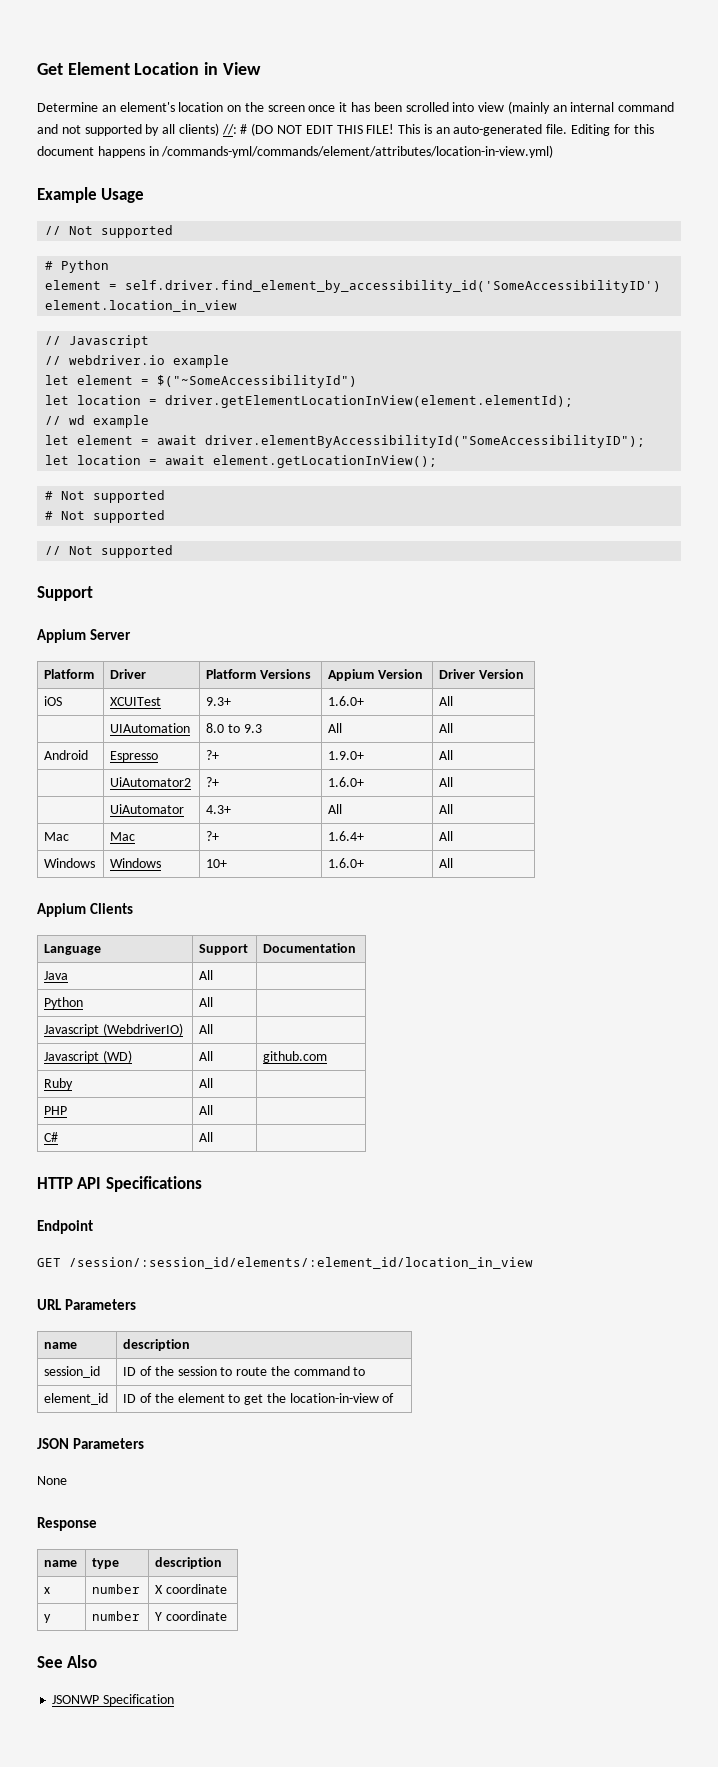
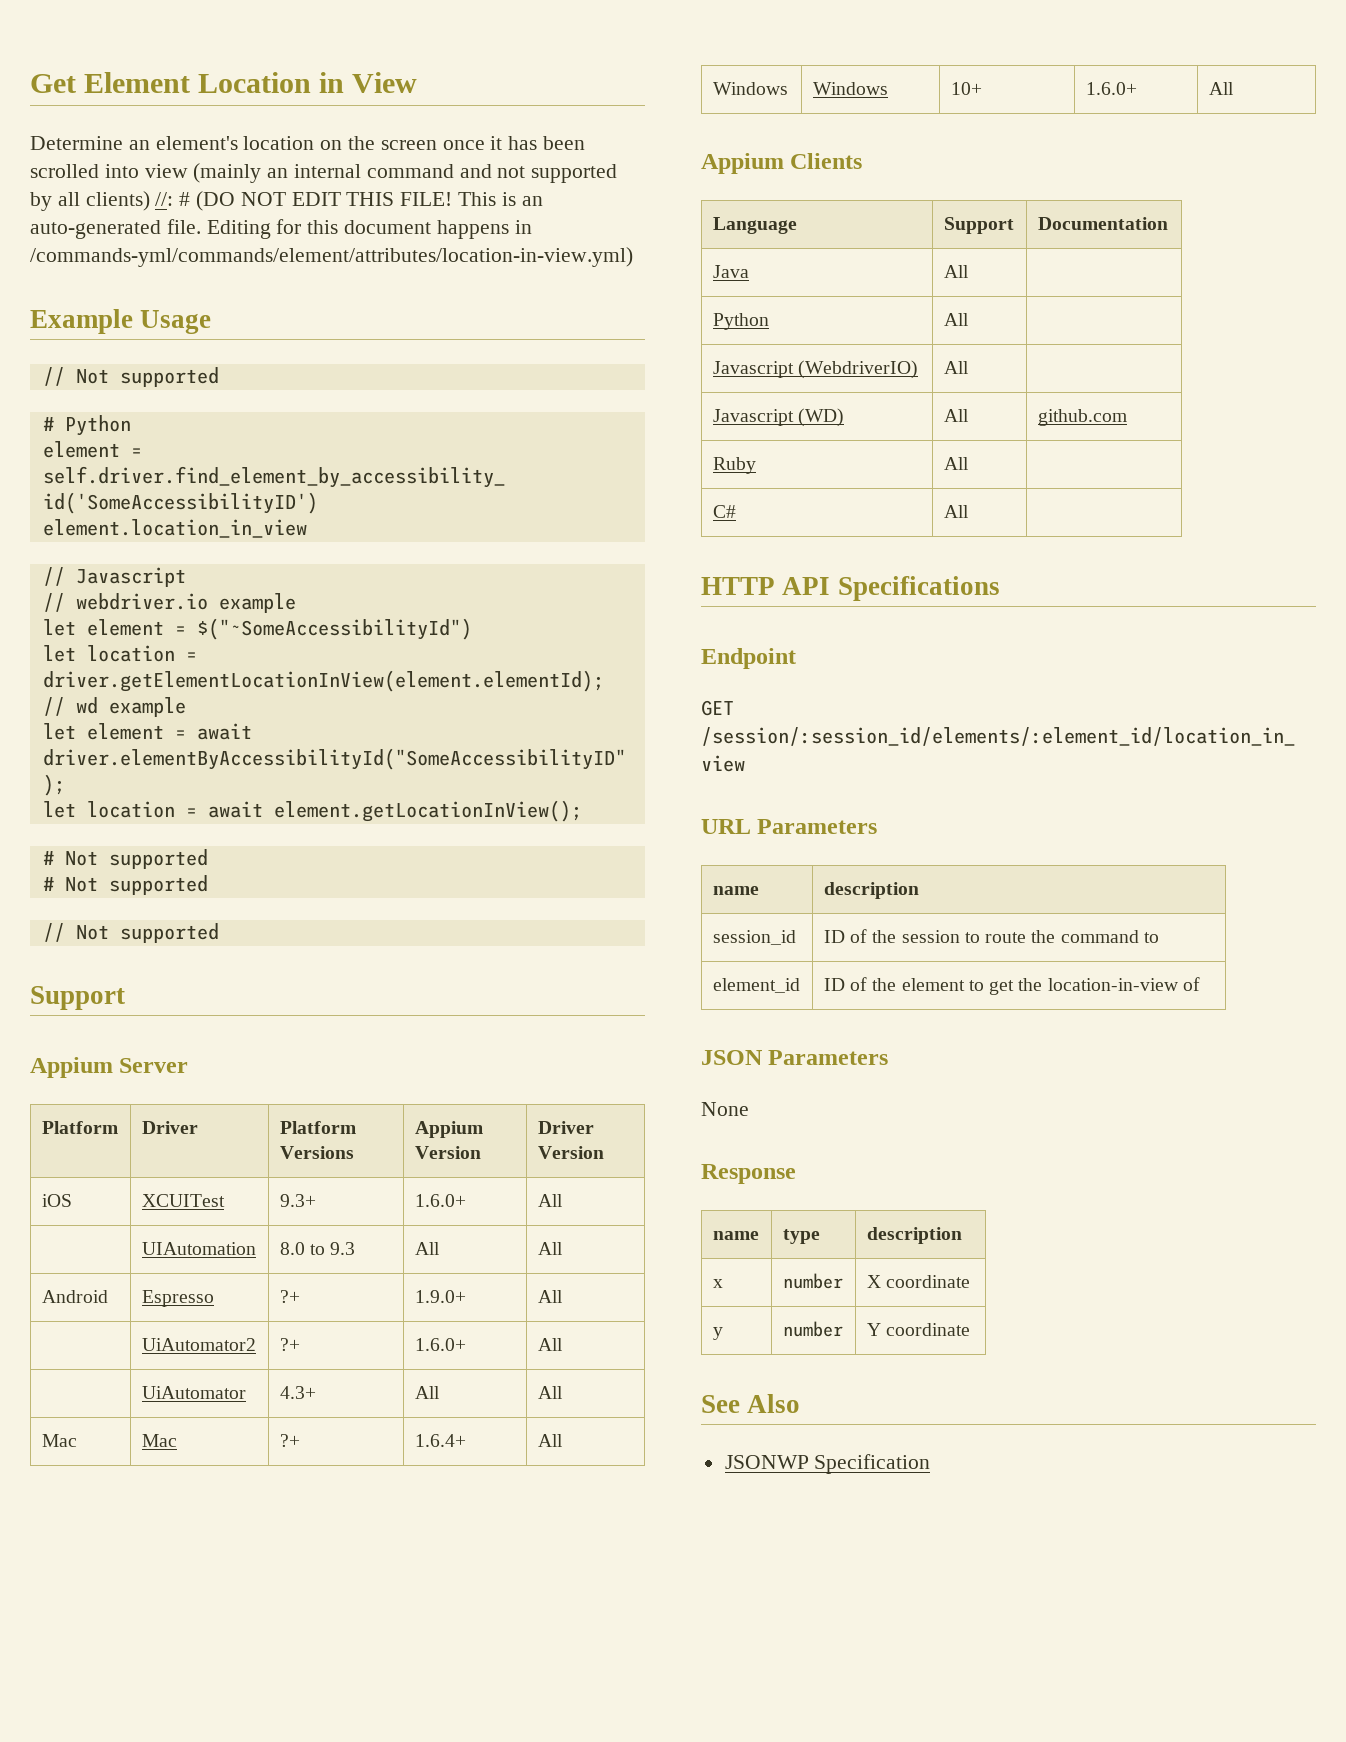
[44,1106,68,1115] [199,1105,214,1115] // PHP | All | -> (969, 463) none

